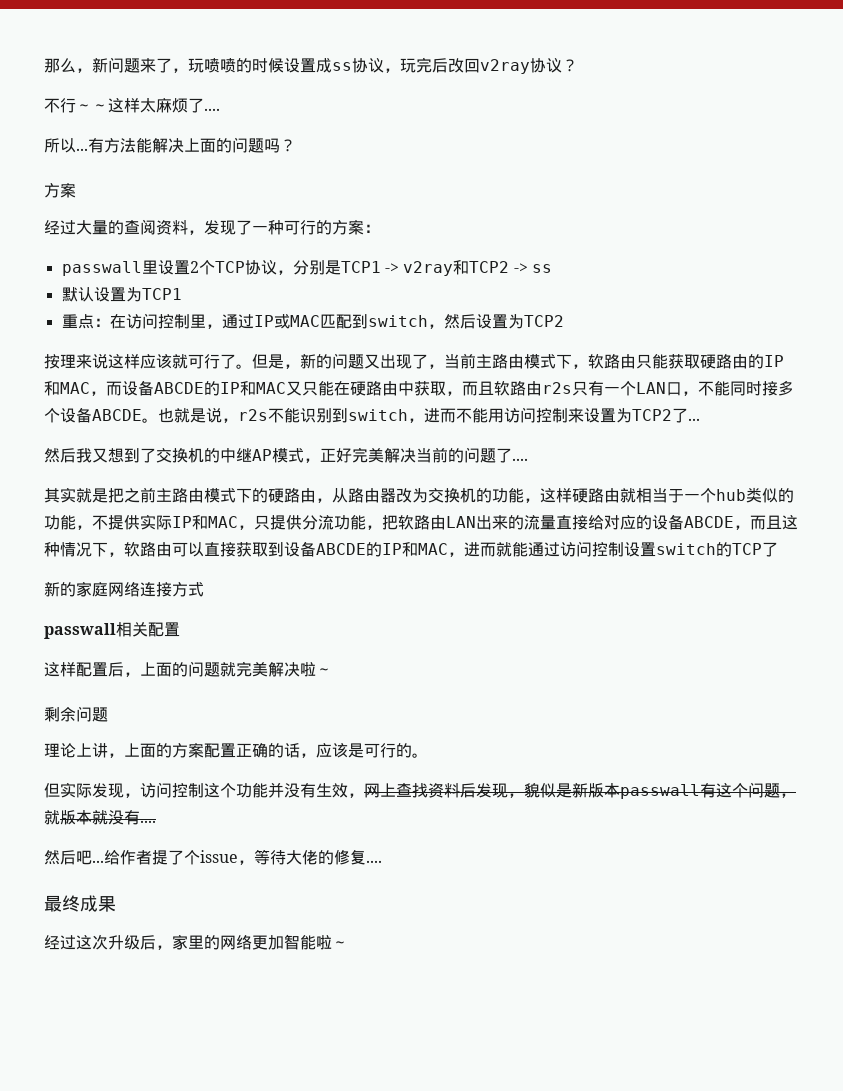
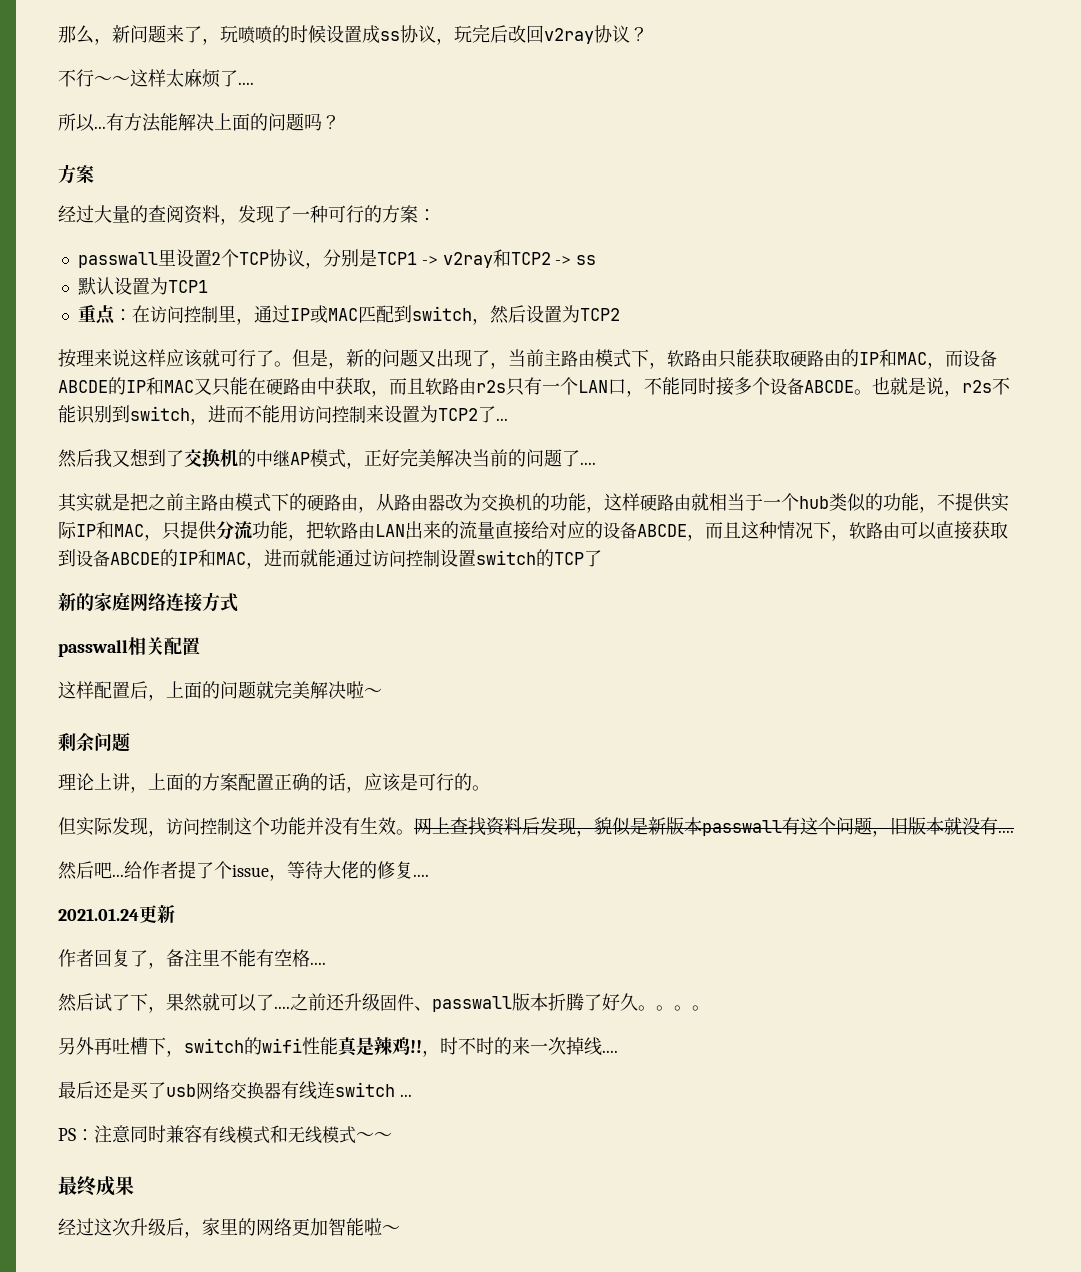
[348,793,364,798] ， -> [396,829,414,835] 。
[44,810,60,825] 就 -> [890,817,908,835] 旧
(382, 861) none -> [58,905,175,923] [58,949,326,969] [58,993,710,1013] [58,1036,618,1057] [58,1081,412,1100] [58,1125,392,1144] // 2021.01.24更新 // 作者回复了，备注里不能有空格.... // 然后试了下，果然就可以了....之前还升级固件、passwall版本折腾了好久。。。。 // 另外再吐槽下，switch的wifi性能真是辣鸡!!，时不时的来一次掉线.... // 最后还是买了usb网络交换器有线连switch ... // PS：注意同时兼容有线模式和无线模式～～

